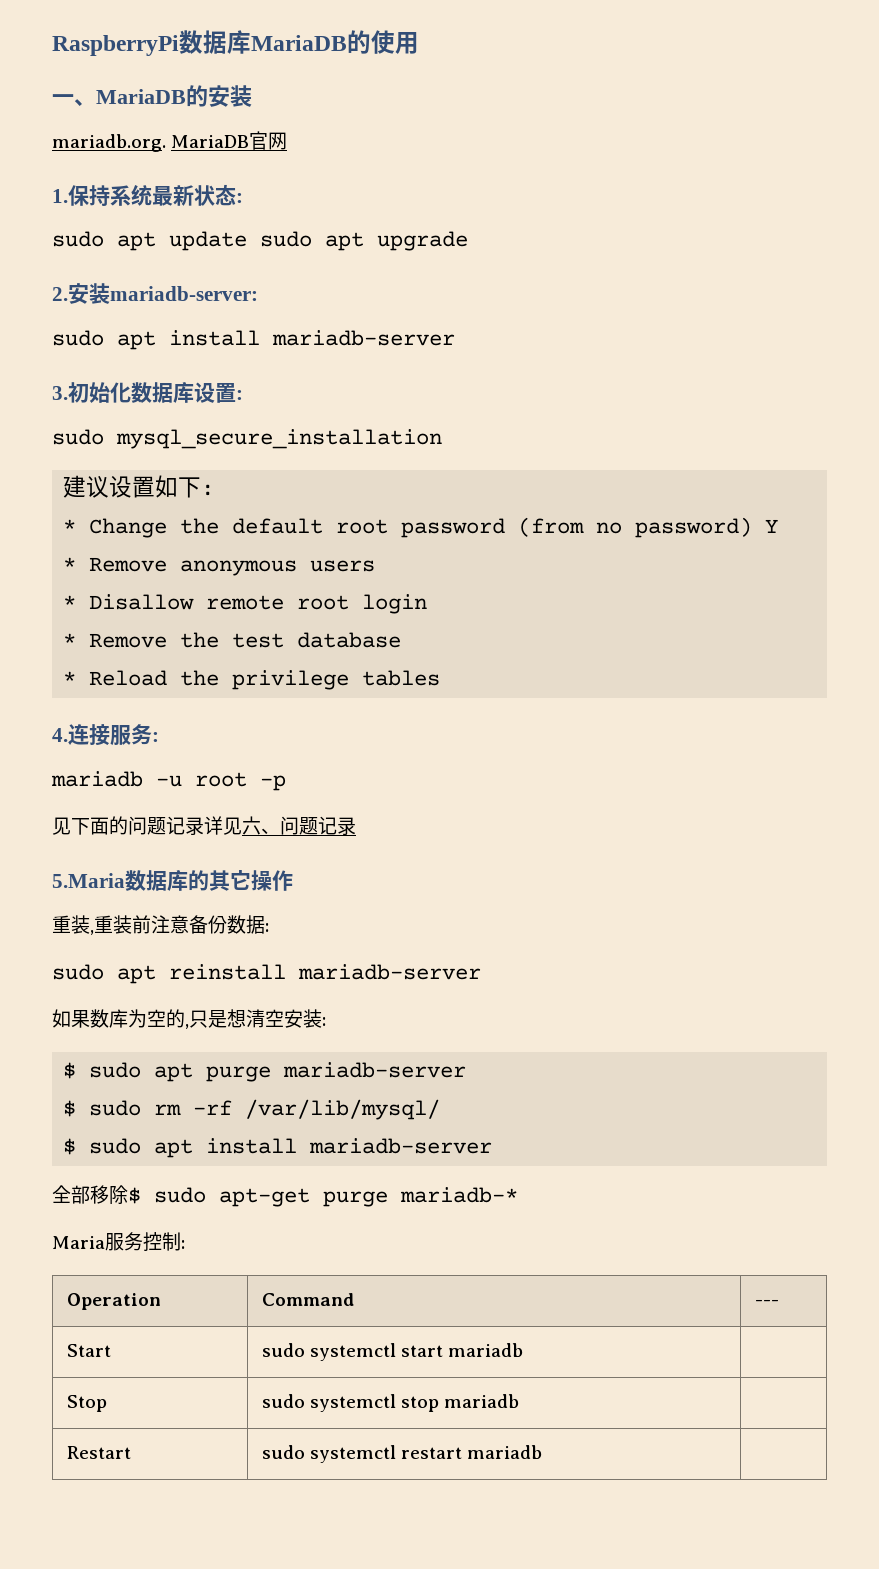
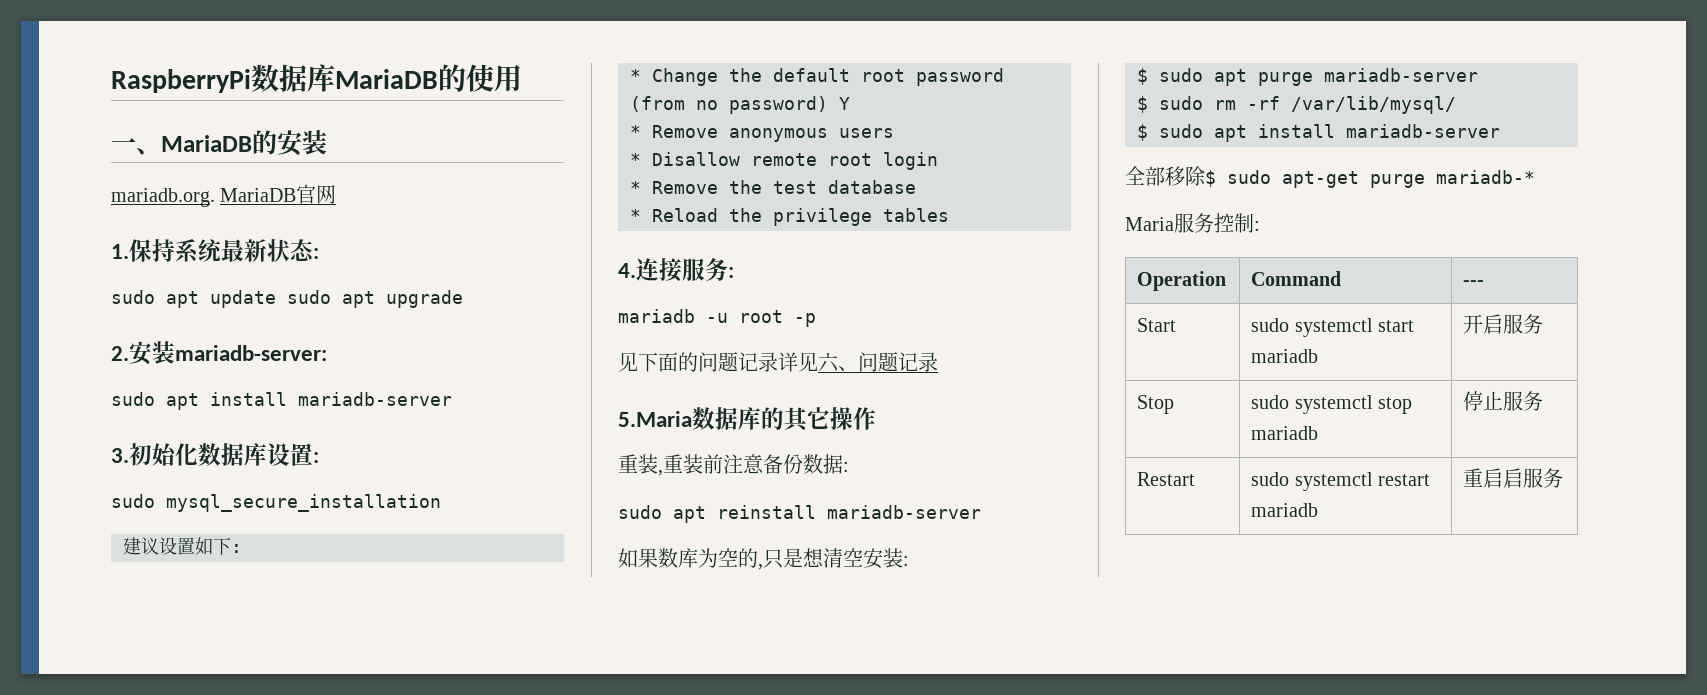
(524, 1350) none -> [1463,314,1544,334] 开启服务
(520, 1401) none -> [1463,391,1544,411] 停止服务
(543, 1452) none -> [1463,468,1564,488] 重启启服务

